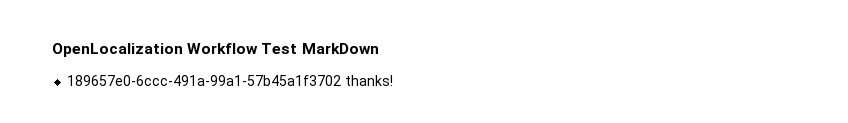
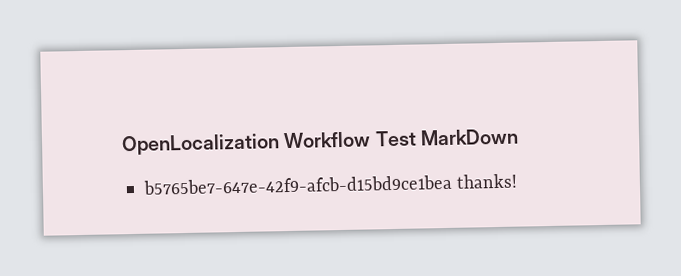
[67,75,342,86] 189657e0-6ccc-491a-99a1-57b45a1f3702 -> [143,174,452,195] b5765be7-647e-42f9-afcb-d15bd9ce1bea

